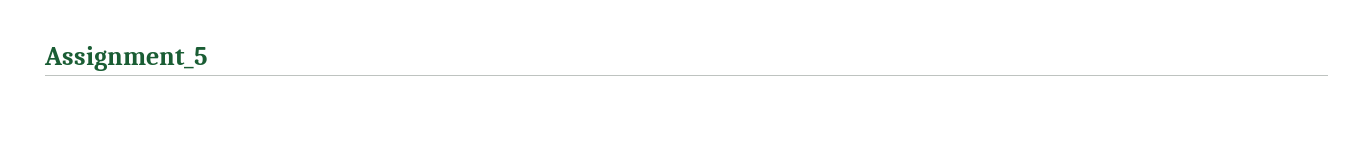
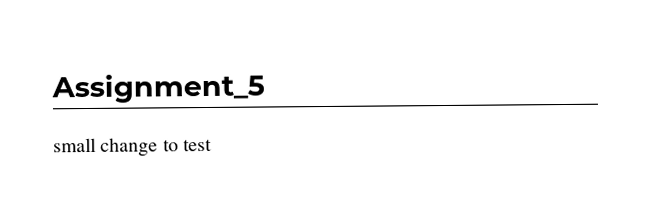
(208, 58) none -> [53,137,212,157] // small change to test

